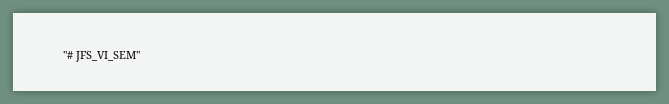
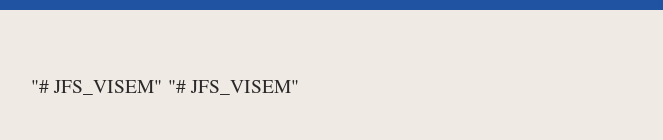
[63,51,140,62] "# JFS_VI_SEM" -> [31,80,299,95] "# JFS_VISEM" "# JFS_VISEM"

